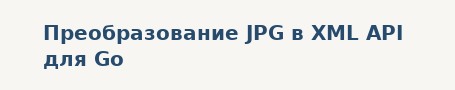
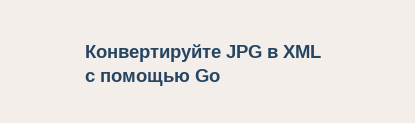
[43,24,239,44] Преобразование -> [85,44,221,62] Конвертируйте
[366,25,403,40] [43,55,87,69] API для -> [85,72,190,86] с помощью

